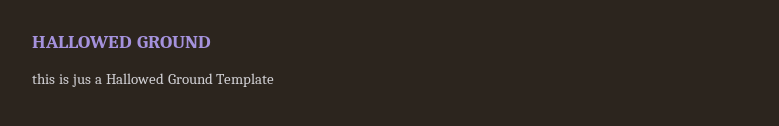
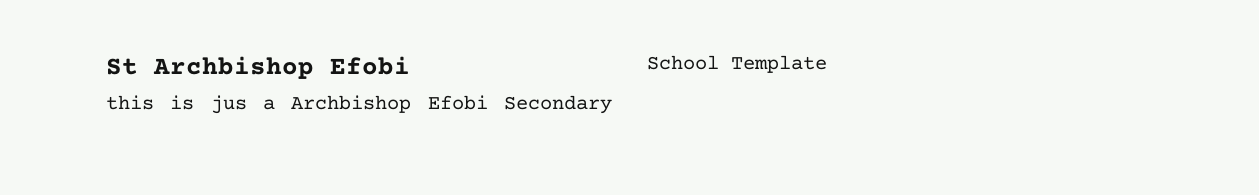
[32,36,211,48] HALLOWED GROUND -> [106,56,410,79] St Archbishop Efobi
[105,73,213,84] Hallowed Ground -> [291,95,612,114] [647,55,719,70] Archbishop Efobi Secondary School

